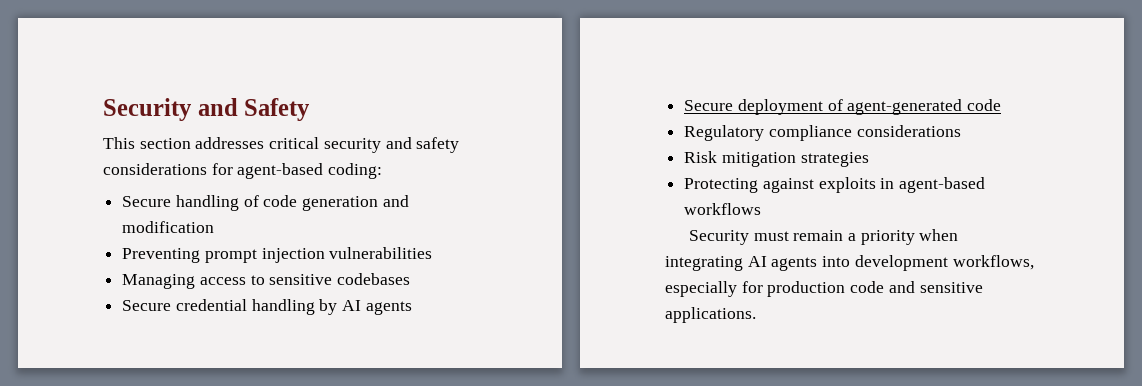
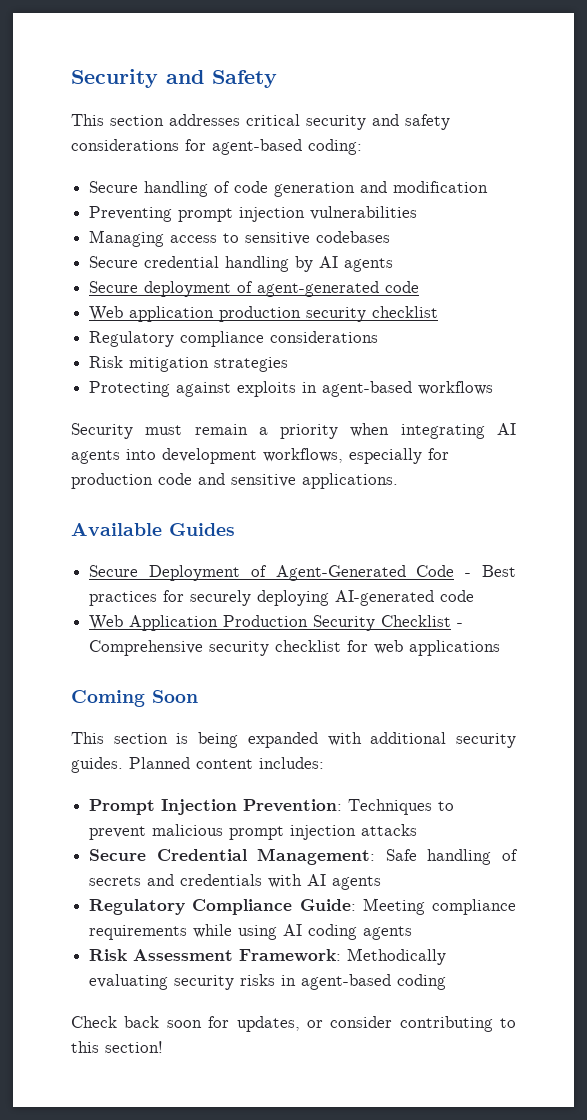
(1002, 105) none -> [89,306,439,322] // Web application production security checklist
(756, 315) none -> [71,523,235,536] [89,565,516,581] [89,590,475,606] [89,615,464,631] [89,640,501,656] [71,690,198,707] [71,732,516,748] [71,757,324,773] [89,799,455,815] [89,824,418,840] [89,848,518,865] [89,874,382,890] [89,898,516,915] [89,924,413,940] [89,948,447,965] [89,974,447,990] [71,1016,516,1032] [71,1041,163,1053] // Available Guides // Secure Deployment of Agent-Generated Code - Best practices for securely deploying AI-generated code // Web Application Production Security Checklist - Comprehensive security checklist for web applications // Coming Soon // This section is being expanded with additional security guides. Planned content includes: // Prompt Injection Prevention: Techniques to prevent malicious prompt injection attacks // Secure Credential Management: Safe handling of secrets and credentials with AI agents // Regulatory Compliance Guide: Meeting compliance requirements while using AI coding agents // Risk Assessment Framework: Methodically evaluating security risks in agent-based coding // Check back soon for updates, or consider contributing to this section!

